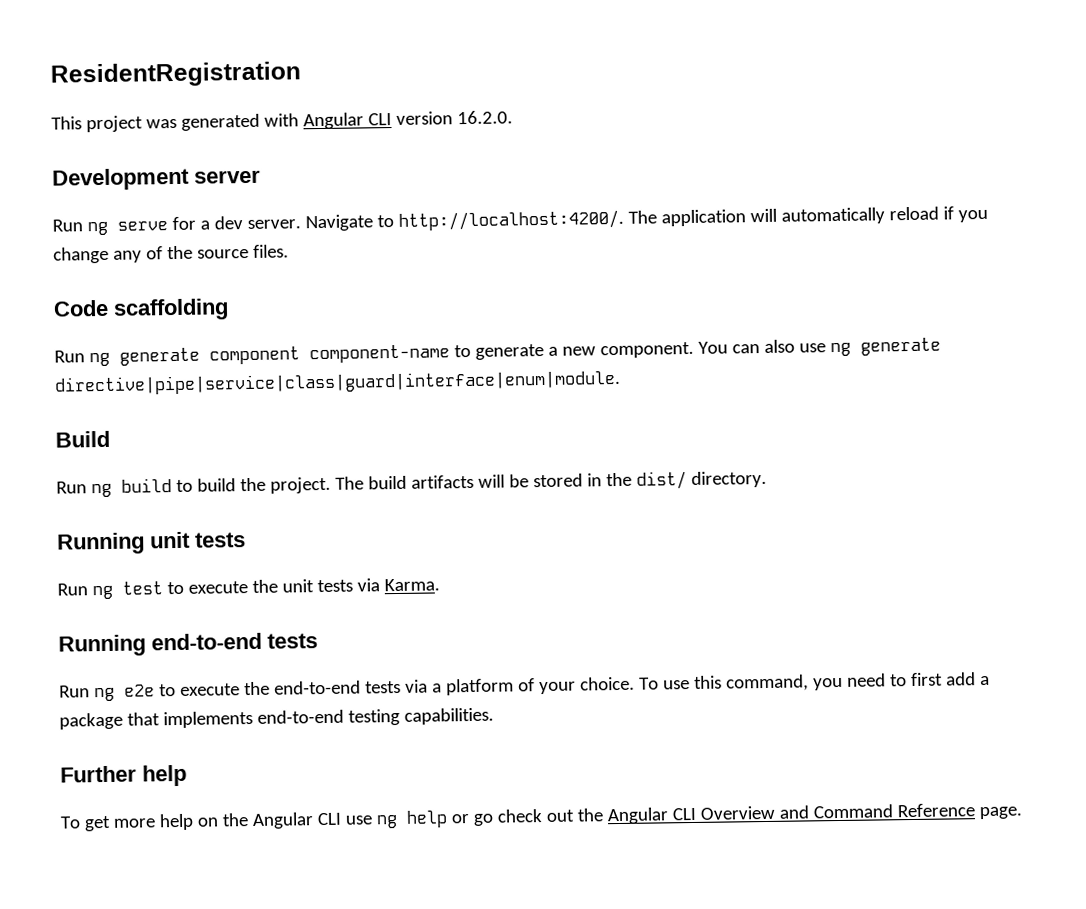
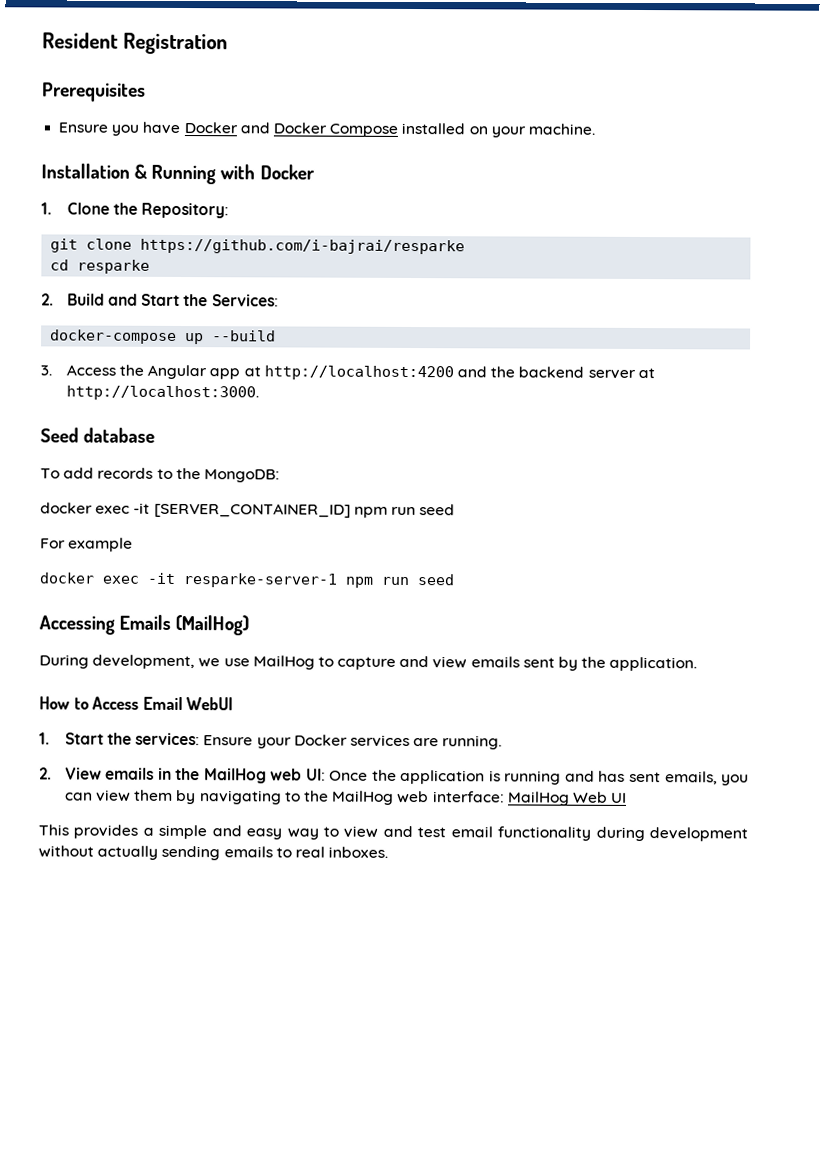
[50,61,301,88] [51,110,513,133] [52,167,261,191] [52,206,988,236] [53,244,289,264] [53,298,229,321] [54,337,941,367] [54,369,621,396] [55,430,110,448] [56,470,767,498] [57,531,246,555] [57,578,440,600] [58,632,318,657] [59,672,990,702] [59,707,494,730] [60,764,187,787] [60,803,1022,832] ResidentRegistration // This project was generated with Angular CLI version 16.2.0. // Development server // Run ng serve for a dev server. Navigate to http://localhost:4200/. The application will automatically reload if you change any of the source files. // Code scaffolding // Run ng generate component component-name to generate a new component. You can also use ng generate directive|pipe|service|class|guard|interface|enum|module. // Build // Run ng build to build the project. The build artifacts will be stored in the dist/ directory. // Running unit tests // Run ng test to execute the unit tests via Karma. // Running end-to-end tests // Run ng e2e to execute the end-to-end tests via a platform of your choice. To use this command, you need to first add a package that implements end-to-end testing capabilities. // Further help // To get more help on the Angular CLI use ng help or go check out the Angular CLI Overview and Command Reference page. -> [42,32,228,55] [42,82,146,102] [58,121,595,138] [41,163,315,185] [41,202,230,219] [50,238,466,255] [50,259,151,274] [41,293,279,307] [50,329,277,345] [40,364,655,381] [65,385,259,401] [40,427,156,443] [40,467,280,483] [40,502,456,518] [40,537,134,552] [39,572,455,588] [39,614,250,636] [39,654,698,672] [39,696,234,711] [39,732,503,750] [39,767,749,786] [64,789,628,806] [38,824,749,842] [38,845,389,861] Resident Registration // Prerequisites // Ensure you have Docker and Docker Compose installed on your machine. // Installation & Running with Docker // 1. Clone the Repository: // git clone https://github.com/i-bajrai/resparke // cd resparke // 2. Build and Start the Services: // docker-compose up --build // 3. Access the Angular app at http://localhost:4200 and the backend server at http://localhost:3000. // Seed database // To add records to the MongoDB: // docker exec -it [SERVER_CONTAINER_ID] npm run seed // For example // docker exec -it resparke-server-1 npm run seed // Accessing Emails (MailHog) // During development, we use MailHog to capture and view emails sent by the application. // How to Access Email WebUI // 1. Start the services: Ensure your Docker services are running. // 2. View emails in the MailHog web UI: Once the application is running and has sent emails, you can view them by navigating to the MailHog web interface: MailHog Web UI // This provides a simple and easy way to view and test email functionality during development without actually sending emails to real inboxes.

